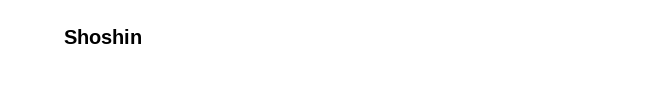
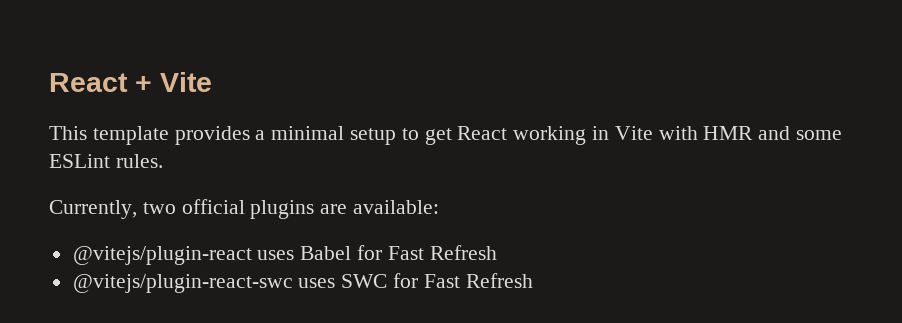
[64,29,142,44] Shoshin -> [49,72,212,92] [49,126,843,145] [49,154,163,168] [49,199,440,219] [72,245,497,265] [72,273,533,293] React + Vite // This template provides a minimal setup to get React working in Vite with HMR and some ESLint rules. // Currently, two official plugins are available: // @vitejs/plugin-react uses Babel for Fast Refresh // @vitejs/plugin-react-swc uses SWC for Fast Refresh

